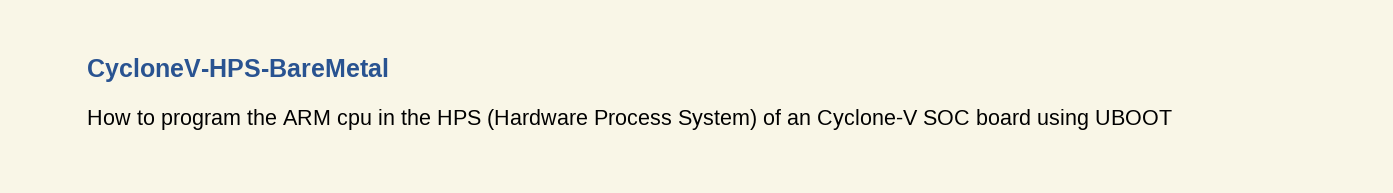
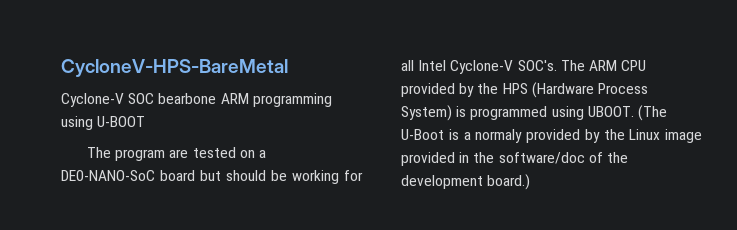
[87,109,395,130] How to program the ARM cpu in -> [61,93,332,107] [61,116,146,130] [86,147,266,161] [61,170,363,184] [401,60,647,74] [401,83,475,97] Cyclone-V SOC bearbone ARM programming using U-BOOT // The program are tested on a DE0-NANO-SoC board but should be working for all Intel Cyclone-V SOC's. The ARM CPU provided by
[763,109,1172,130] of an Cyclone-V SOC board using UBOOT -> [456,105,667,121] [401,129,702,143] [401,152,628,166] [401,174,531,190] is programmed using UBOOT. (The U-Boot is a normaly provided by the Linux image provided in the software/doc of the development board.)

